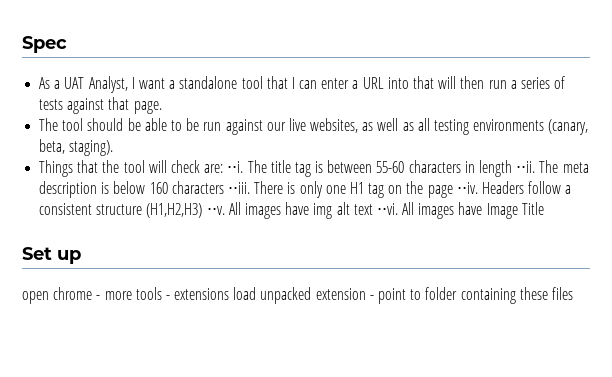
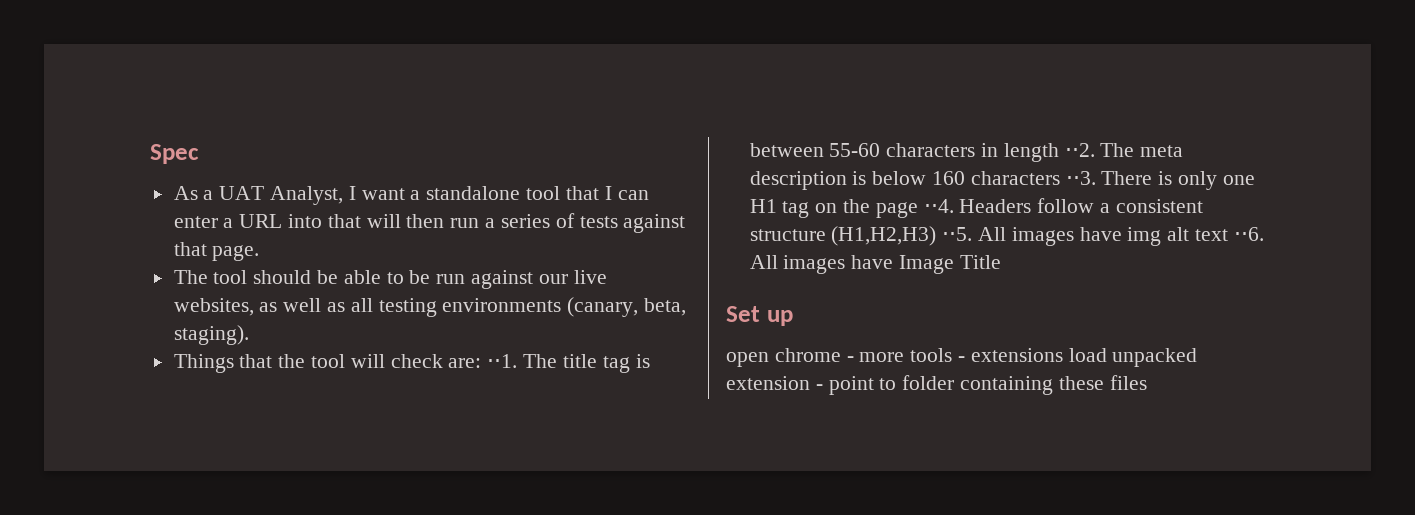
[227,161,244,173] ⋅⋅i. -> [487,354,518,368] ⋅⋅1.
[516,161,536,173] ⋅⋅ii. -> [1064,143,1095,157] ⋅⋅2.
[227,182,250,194] ⋅⋅iii. -> [1065,171,1096,185] ⋅⋅3.
[456,182,478,194] ⋅⋅iv. -> [923,199,954,213] ⋅⋅4.
[206,206,225,215] ⋅⋅v. -> [942,227,973,241] ⋅⋅5.
[376,203,398,215] ⋅⋅vi. -> [1233,227,1264,241] ⋅⋅6.

